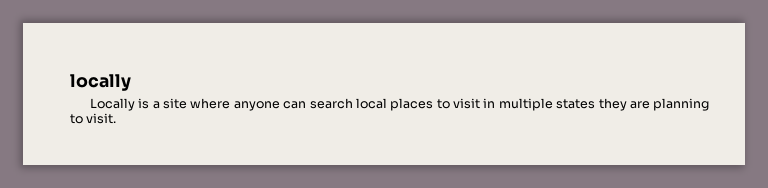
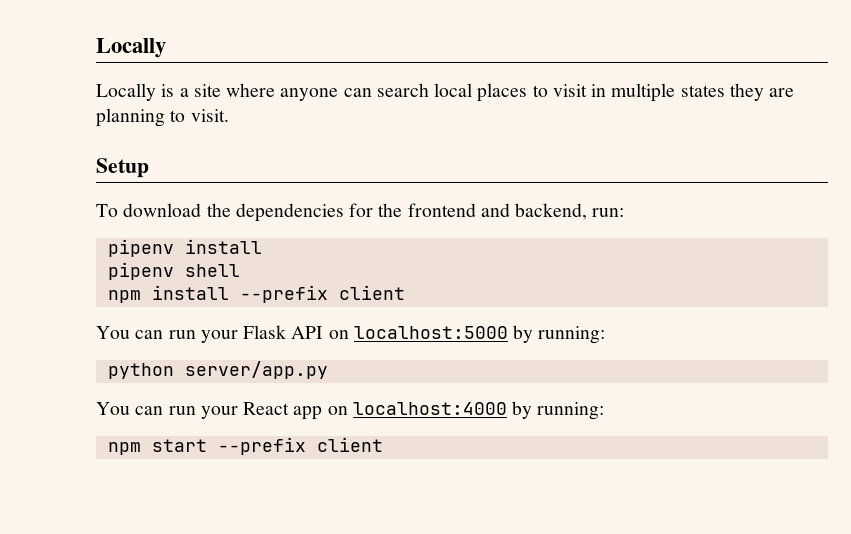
[70,74,131,91] locally -> [96,38,166,58] Locally
(117, 118) none -> [96,158,149,178] [96,203,625,222] [107,239,262,257] [107,262,240,280] [107,285,405,303] [96,325,606,344] [107,361,328,379] [96,401,605,420] [107,437,383,455] // Setup // To download the dependencies for the frontend and backend, run: // pipenv install // pipenv shell // npm install --prefix client // You can run your Flask API on localhost:5000 by running: // python server/app.py // You can run your React app on localhost:4000 by running: // npm start --prefix client

